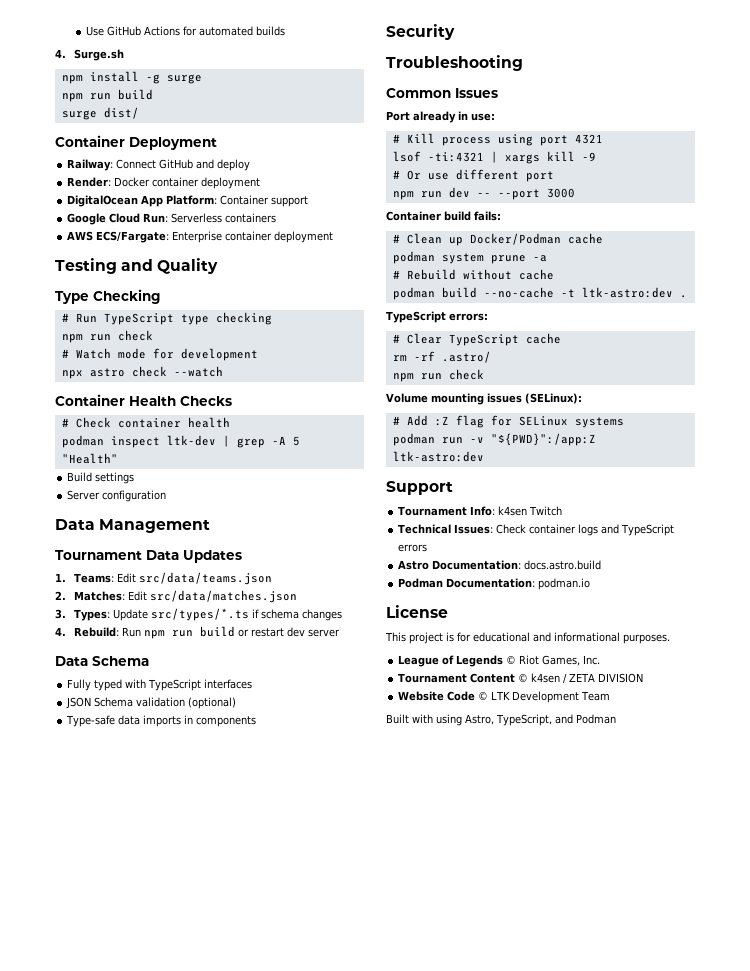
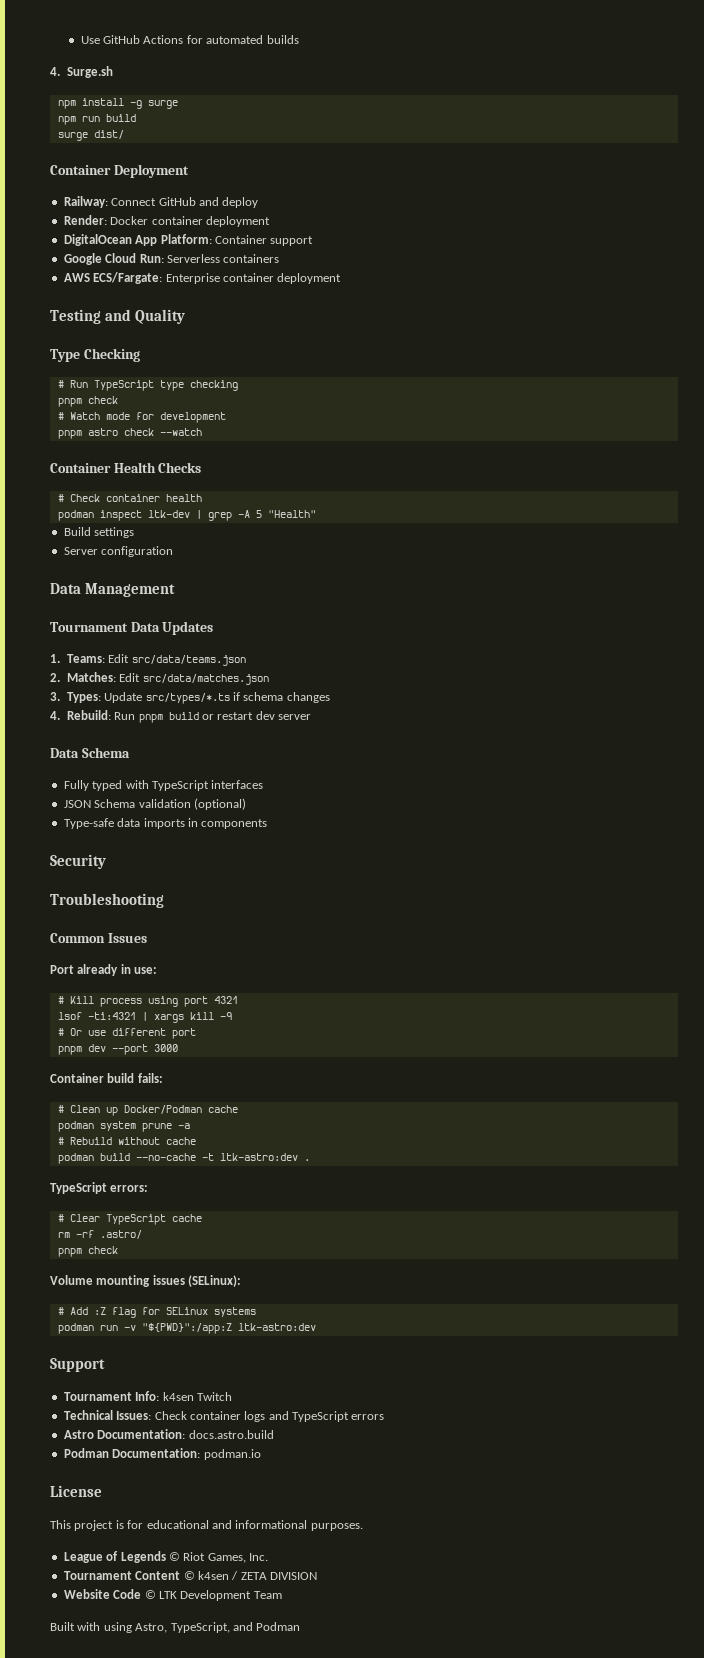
[61,334,111,343] npm run -> [57,398,82,407] pnpm
[61,370,83,379] npx -> [57,430,82,439] pnpm
[143,630,193,639] npm run -> [138,714,163,723] pnpm
[392,187,491,200] npm run dev -- -> [57,1044,106,1055] pnpm dev
[392,373,442,382] npm run -> [57,1248,82,1257] pnpm

